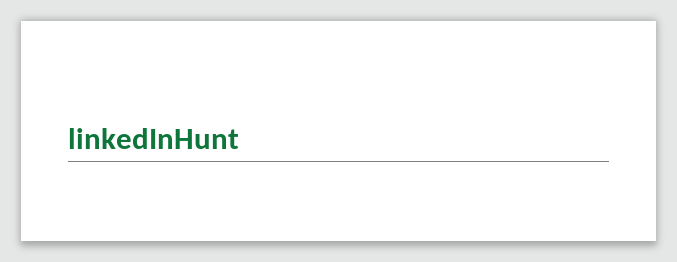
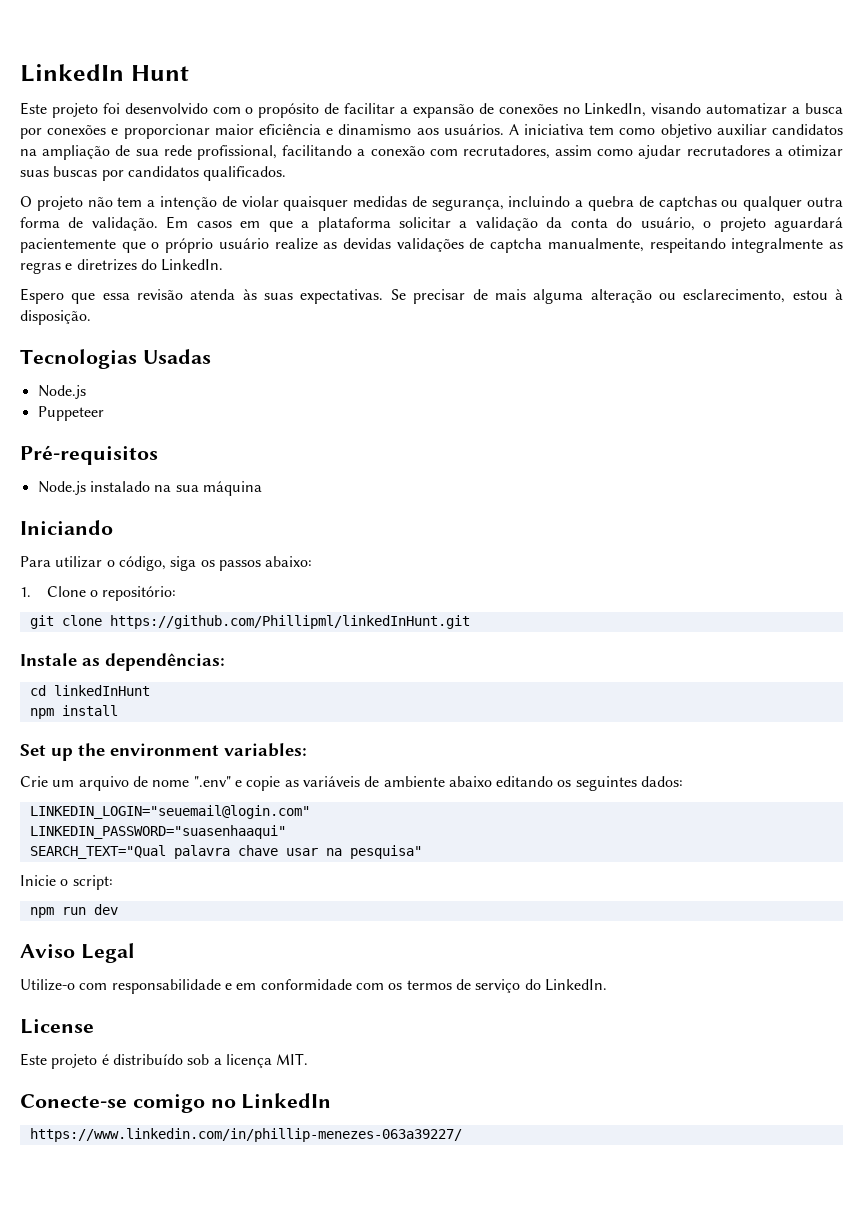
[68,128,239,149] linkedInHunt -> [20,64,189,82] [20,102,844,118] [20,124,843,139] [20,145,843,160] [20,166,287,181] [20,196,843,211] [20,216,844,232] [20,238,843,253] [20,259,224,274] [20,288,844,304] [20,310,91,325] [20,349,211,369] [37,385,86,399] [37,406,104,421] [20,445,158,465] [37,481,262,496] [20,520,113,535] [20,556,313,571] [20,586,177,601] [29,615,470,629] [20,653,225,671] [29,685,150,696] [29,705,118,719] [20,743,307,761] [20,776,684,791] [29,805,310,819] [29,825,286,839] [29,845,422,859] [20,875,113,890] [29,904,118,918] [20,943,135,963] [20,979,607,994] [20,1019,94,1034] [20,1053,309,1069] [20,1093,332,1113] [29,1128,462,1142] LinkedIn Hunt // Este projeto foi desenvolvido com o propósito de facilitar a expansão de conexões no LinkedIn, visando automatizar a busca por conexões e proporcionar maior eficiência e dinamismo aos usuários. A iniciativa tem como objetivo auxiliar candidatos na ampliação de sua rede profissional, facilitando a conexão com recrutadores, assim como ajudar recrutadores a otimizar suas buscas por candidatos qualificados. // O projeto não tem a intenção de violar quaisquer medidas de segurança, incluindo a quebra de captchas ou qualquer outra forma de validação. Em casos em que a plataforma solicitar a validação da conta do usuário, o projeto aguardará pacientemente que o próprio usuário realize as devidas validações de captcha manualmente, respeitando integralmente as regras e diretrizes do LinkedIn. // Espero que essa revisão atenda às suas expectativas. Se precisar de mais alguma alteração ou esclarecimento, estou à disposição. // Tecnologias Usadas // Node.js // Puppeteer // Pré-requisitos // Node.js instalado na sua máquina // Iniciando // Para utilizar o código, siga os passos abaixo: // 1. Clone o repositório: // git clone https://github.com/Phillipml/linkedInHunt.git // Instale as dependências: // cd linkedInHunt // npm install // Set up the environment variables: // Crie um arquivo de nome ".env" e copie as variáveis de ambiente abaixo editando os seguintes dados: // LINKEDIN_LOGIN="seuemail@login.com" // LINKEDIN_PASSWORD="suasenhaaqui" // SEARCH_TEXT="Qual palavra chave usar na pesquisa" // Inicie o script: // npm run dev // Aviso Legal // Utilize-o com responsabilidade e em conformidade com os termos de serviço do LinkedIn. // License // Este projeto é distribuído sob a licença MIT. // Conecte-se comigo no LinkedIn // https://www.linkedin.com/in/phillip-menezes-063a39227/

